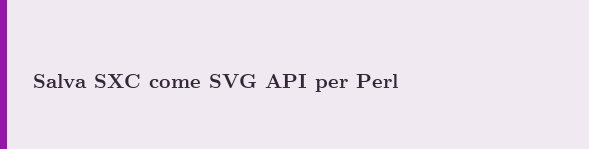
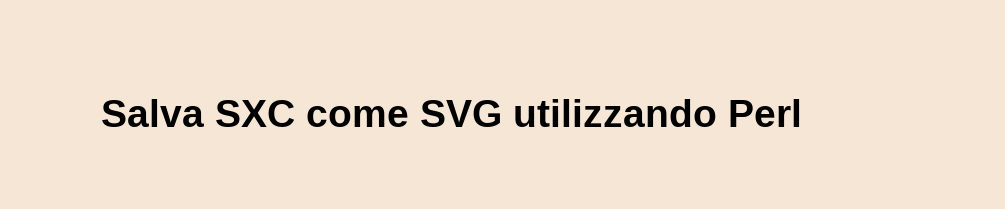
[265,74,348,92] API per -> [513,99,717,127] utilizzando

